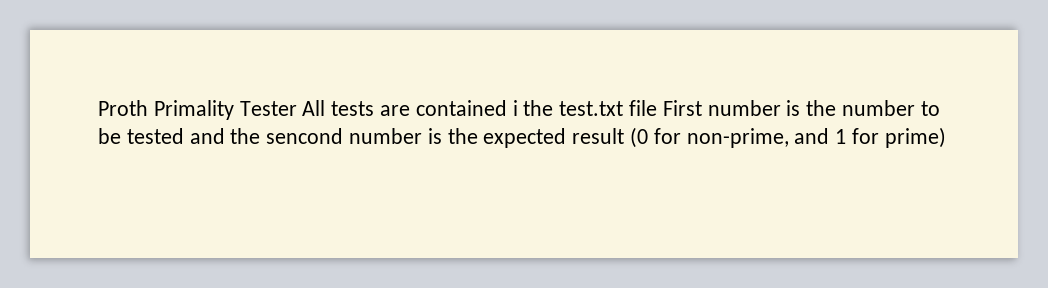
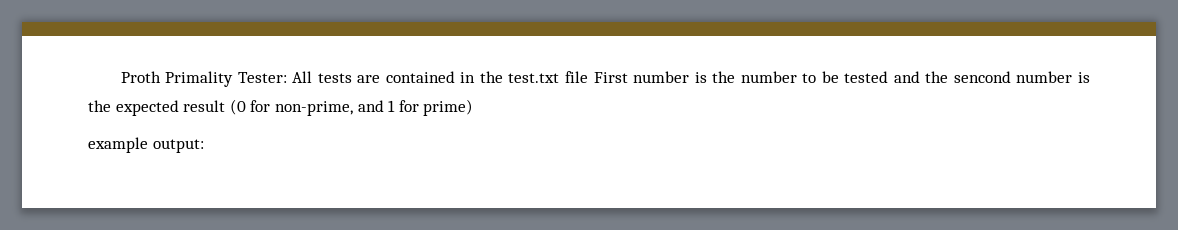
[239,101,297,116] Tester -> [237,72,287,83] Tester:
[512,100,518,116] i -> [460,72,476,83] in
(946, 137) none -> [88,137,204,153] // example output:

